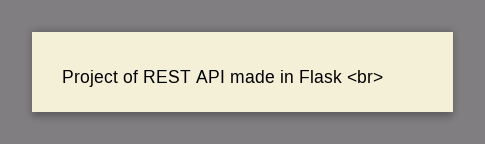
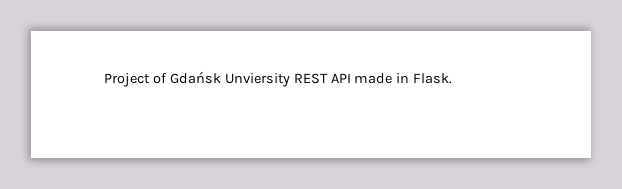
(138, 76) none -> [169,71,290,87] Gdańsk Unviersity
[299,70,383,83] Flask <br> -> [413,73,453,84] Flask.

